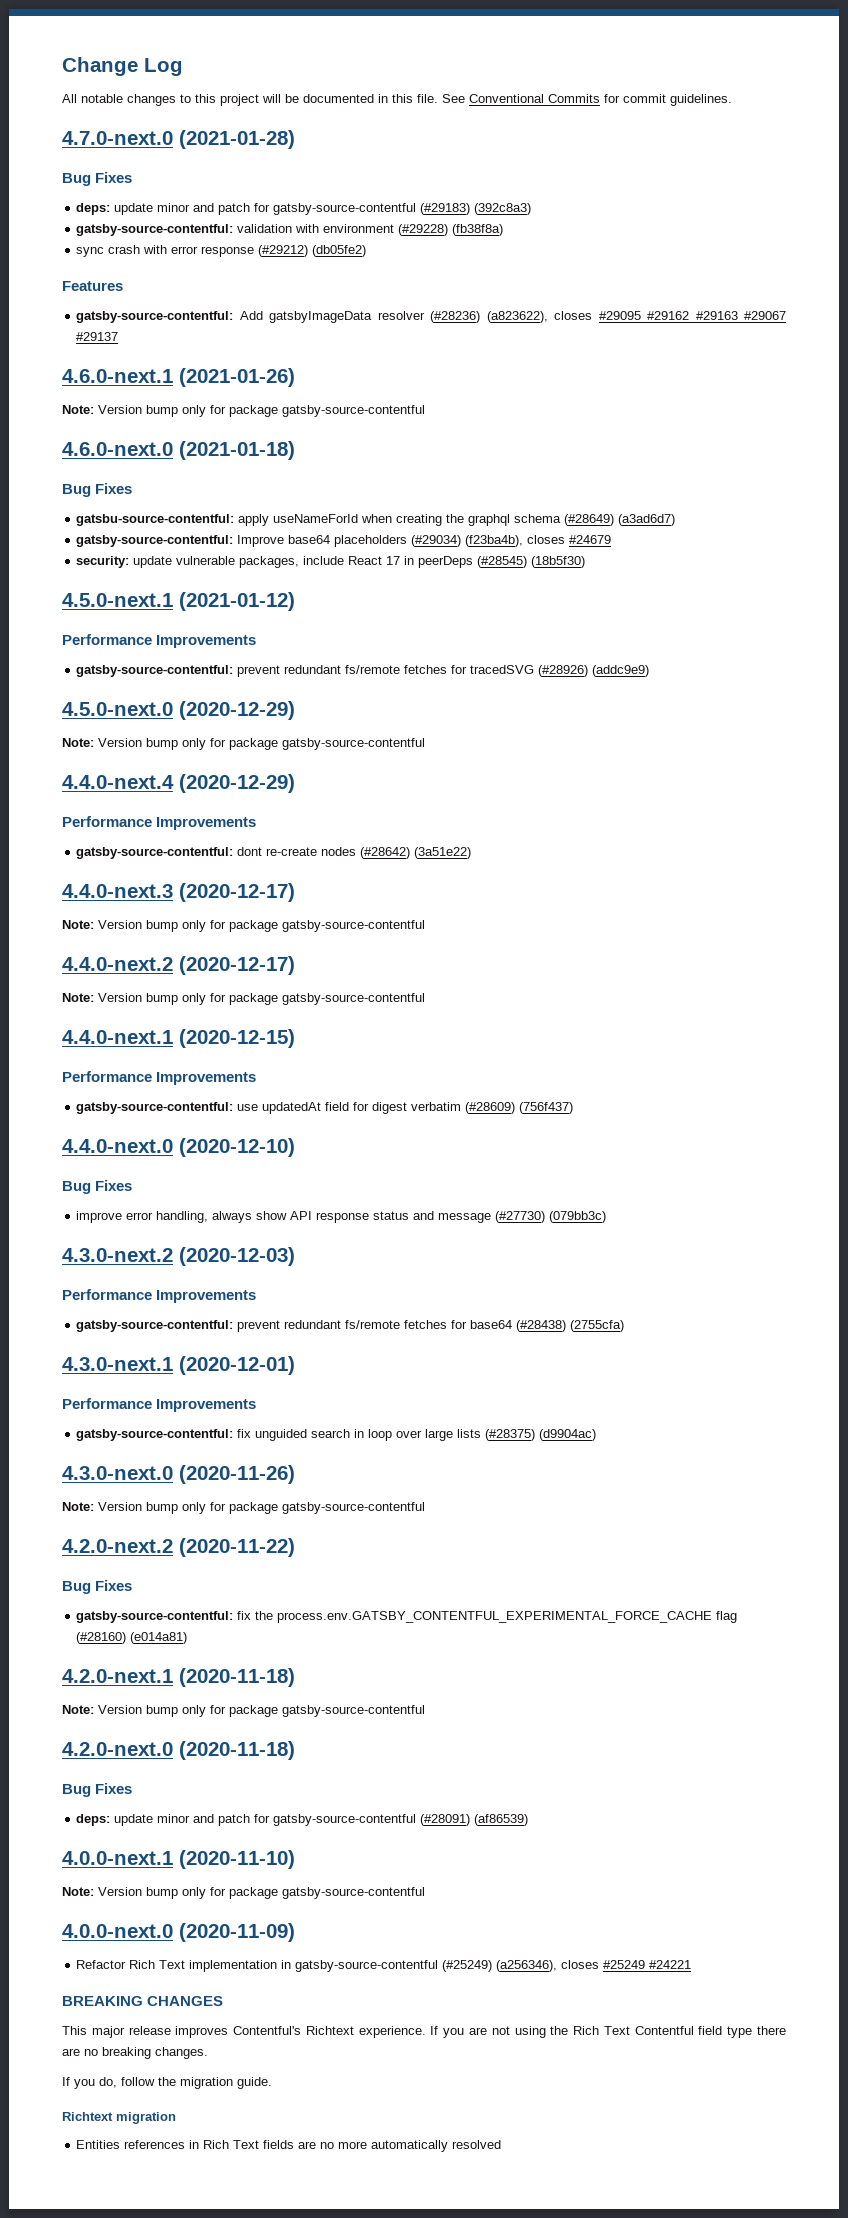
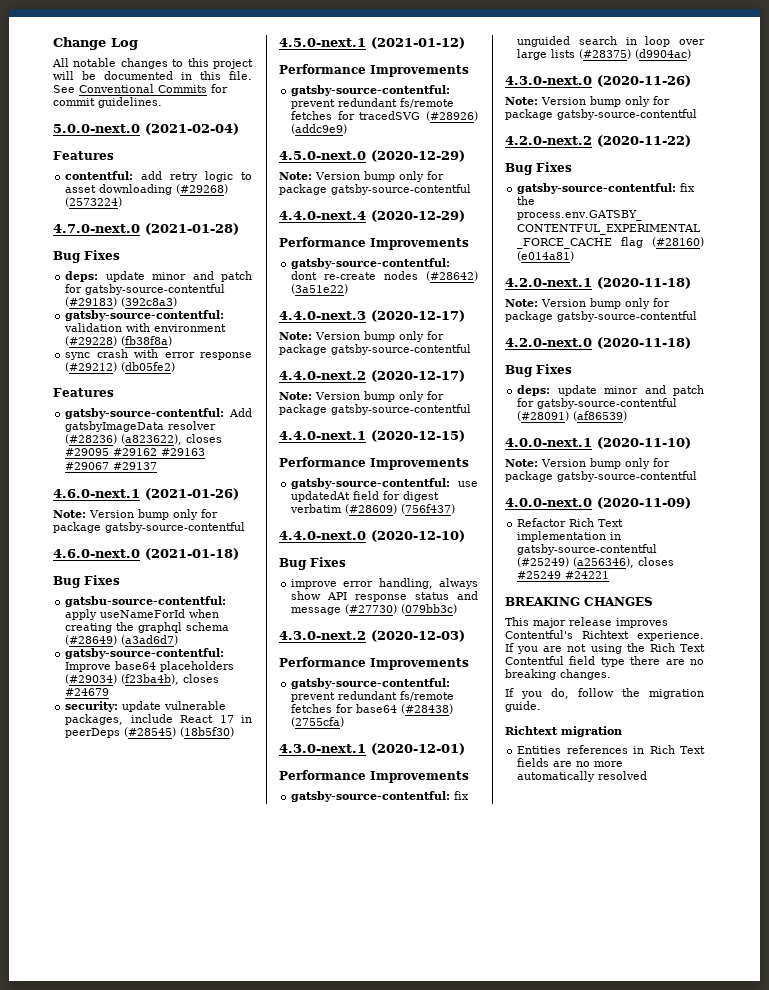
(732, 100) none -> [53,123,239,135] [53,151,114,160] [65,171,252,182] [65,184,229,195] [65,197,123,207] // 5.0.0-next.0 (2021-02-04) // Features // contentful: add retry logic to asset downloading (#29268) (2573224)

